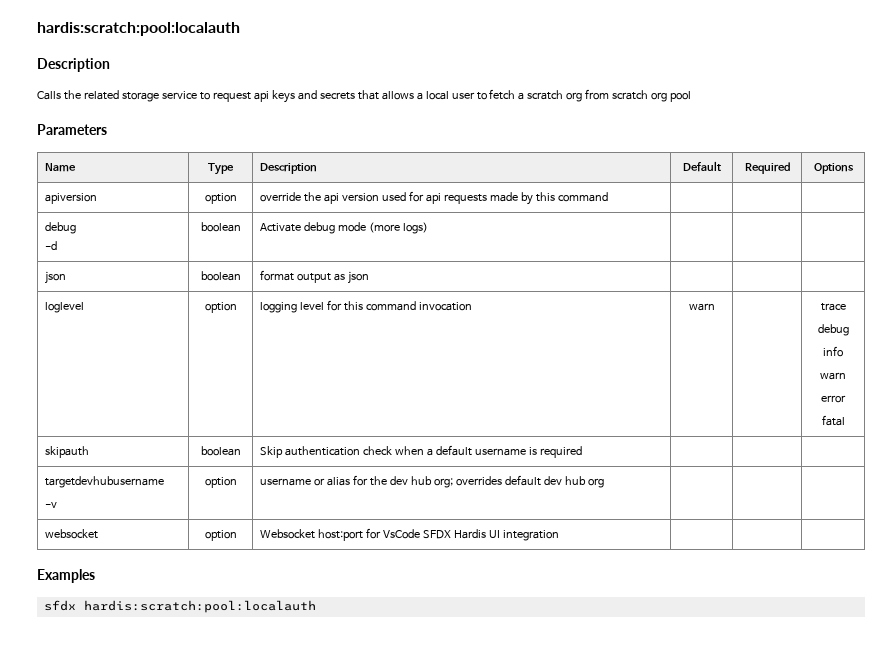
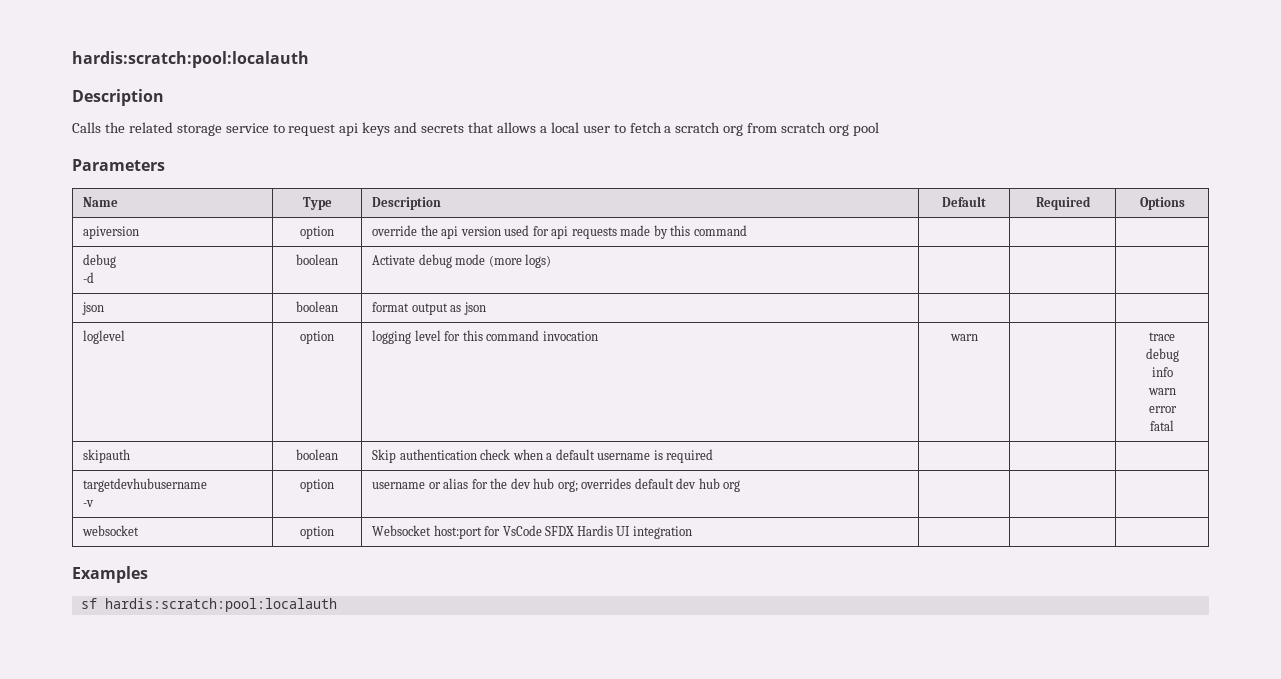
[43,600,76,611] sfdx -> [80,598,97,609] sf

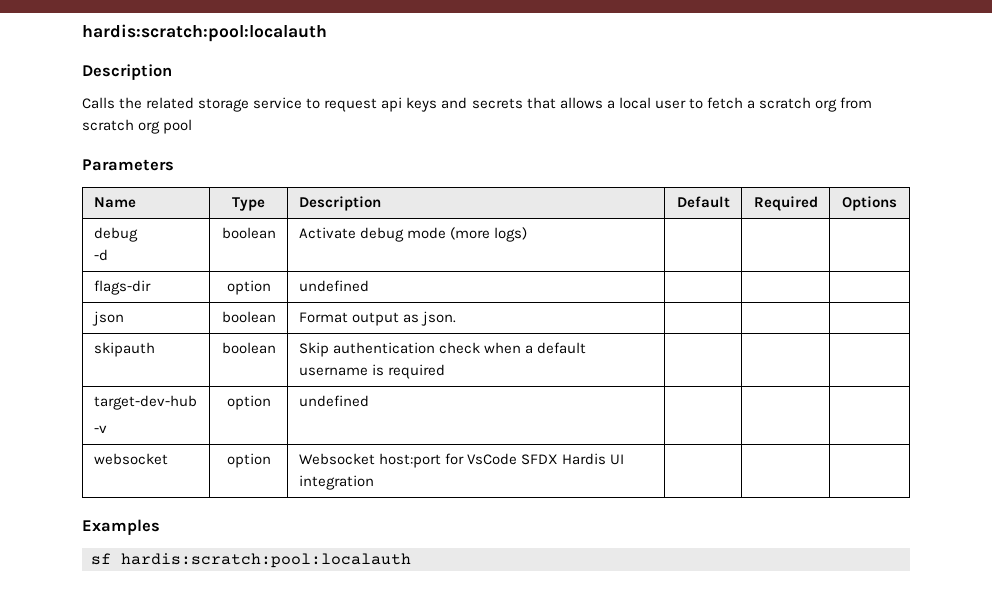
[83,226,140,239] [300,226,334,239] [372,225,747,239] // apiversion | option | override the api version used for api requests made by this command | | | -> (897, 203) none
(552, 261) none -> [93,280,151,295] [226,280,271,295] [298,280,369,292] // flags-dir | option | undefined | | |
[372,302,410,312] format -> [298,312,348,323] Format
[463,302,486,315] [83,330,126,344] [300,331,334,344] [372,330,598,344] [949,334,978,341] [1149,332,1175,341] [1145,348,1179,362] [1151,367,1173,377] [1147,388,1176,395] [1148,406,1177,413] [1150,420,1174,431] json | | | // loglevel | option | logging level for this command invocation | warn | | trace // debug // info // warn // error // fatal -> [420,311,456,326] json. | | |
[83,478,208,492] targetdevhubusername -> [93,395,197,410] target-dev-hub
[372,478,741,492] username or alias for the dev hub org; overrides default dev hub org -> [298,395,369,407] undefined

